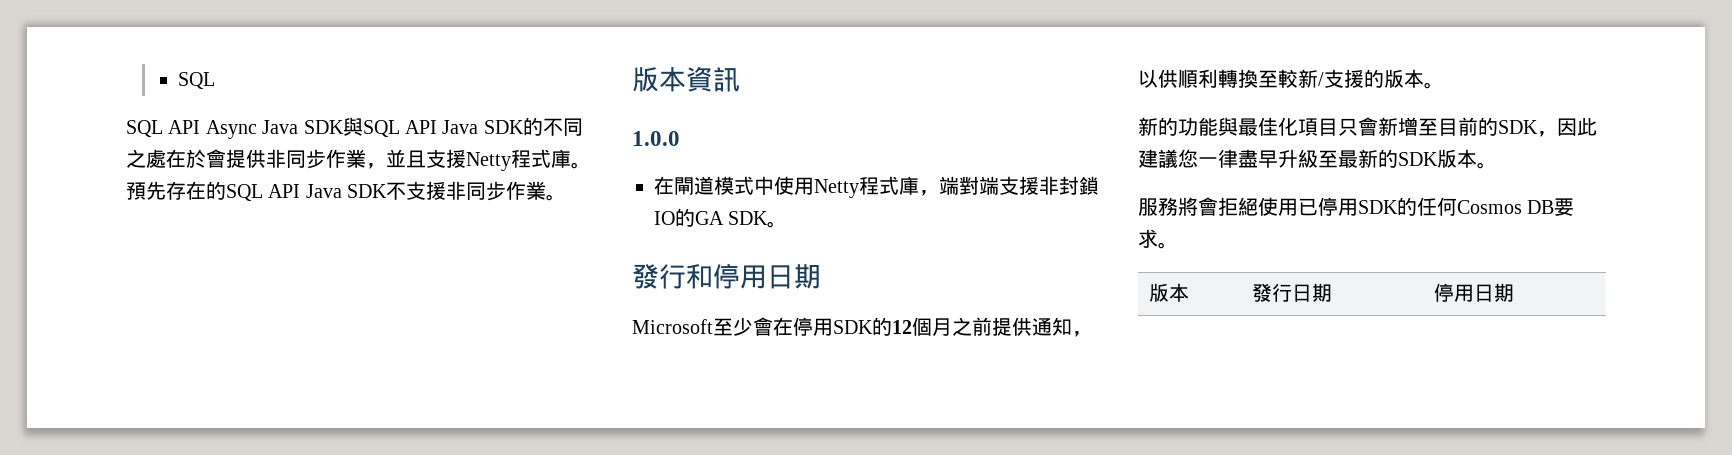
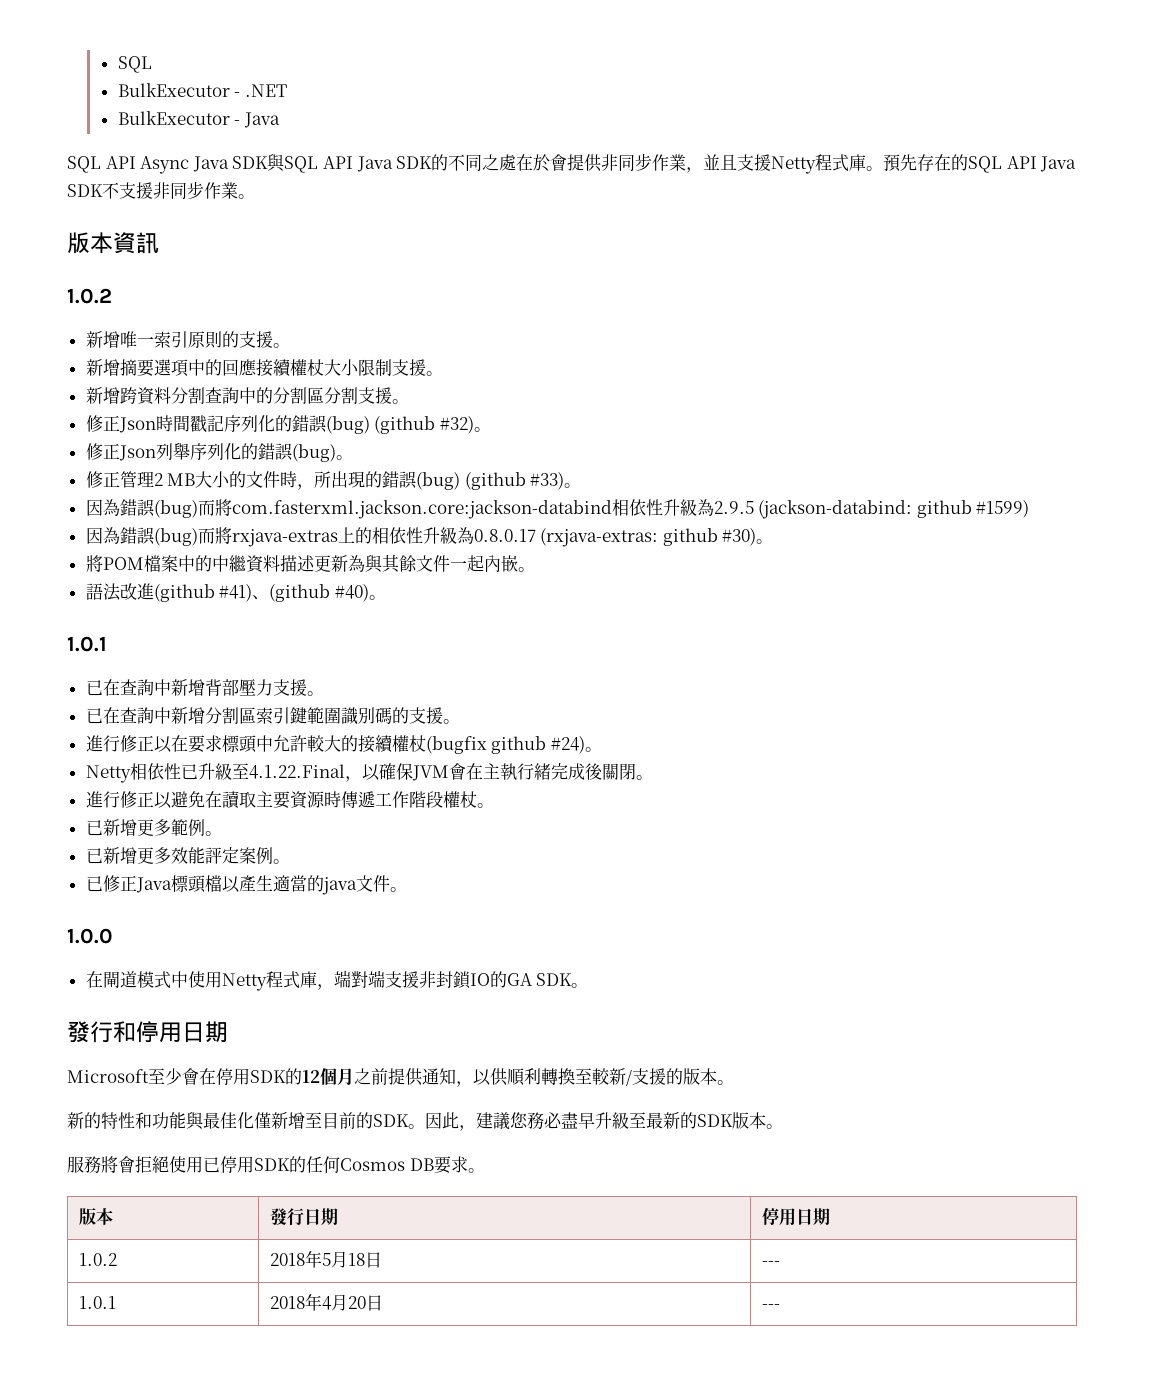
[178,72,216,89] SQL -> [117,56,152,73] [117,83,287,97] [117,111,280,128] SQL // BulkExecutor - .NET // BulkExecutor - Java
(740, 79) none -> [67,288,112,304] [85,331,290,349] [85,359,443,377] [85,387,409,405] [85,415,491,434] [85,442,353,462] [85,471,582,490] [85,499,1030,519] [85,527,774,547] [85,554,535,573] [85,583,386,602] [67,636,107,652] [85,679,324,697] [85,707,460,725] [85,735,602,754] [85,763,653,783] [85,791,494,809] [85,819,222,836] [85,847,290,864] [85,875,407,895] // 1.0.2 // 新增唯一索引原則的支援。 // 新增摘要選項中的回應接續權杖大小限制支援。 // 新增跨資料分割查詢中的分割區分割支援。 // 修正Json時間戳記序列化的錯誤(bug) (github #32)。 // 修正Json列舉序列化的錯誤(bug)。 // 修正管理2 MB大小的文件時，所出現的錯誤(bug) (github #33)。 // 因為錯誤(bug)而將com.fasterxml.jackson.core:jackson-databind相依性升級為2.9.5 (jackson-databind: github #1599) // 因為錯誤(bug)而將rxjava-extras上的相依性升級為0.8.0.17 (rxjava-extras: github #30)。 // 將POM檔案中的中繼資料描述更新為與其餘文件一起內嵌。 // 語法改進(github #41)、(github #40)。 // 1.0.1 // 已在查詢中新增背部壓力支援。 // 已在查詢中新增分割區索引鍵範圍識別碼的支援。 // 進行修正以在要求標頭中允許較大的接續權杖(bugfix github #24)。 // Netty相依性已升級至4.1.22.Final，以確保JVM會在主執行緒完成後關閉。 // 進行修正以避免在讀取主要資源時傳遞工作階段權杖。 // 已新增更多範例。 // 已新增更多效能評定案例。 // 已修正Java標頭檔以產生適當的java文件。
(1178, 126) none -> [101,1112,152,1130] 特性和
[1298,117,1378,136] 項目只會 -> [254,1112,271,1129] 僅
[1537,117,1597,137] [1138,149,1238,168] ，因此建議您一律 -> [408,1112,562,1131] 。因此，建議您務必
(1515, 292) none -> [79,1253,118,1266] [270,1250,383,1268] [762,1261,781,1266] [79,1296,117,1309] [270,1293,384,1311] [762,1304,781,1309] // 1.0.2 | 2018年5月18日 | --- // 1.0.1 | 2018年4月20日 | ---

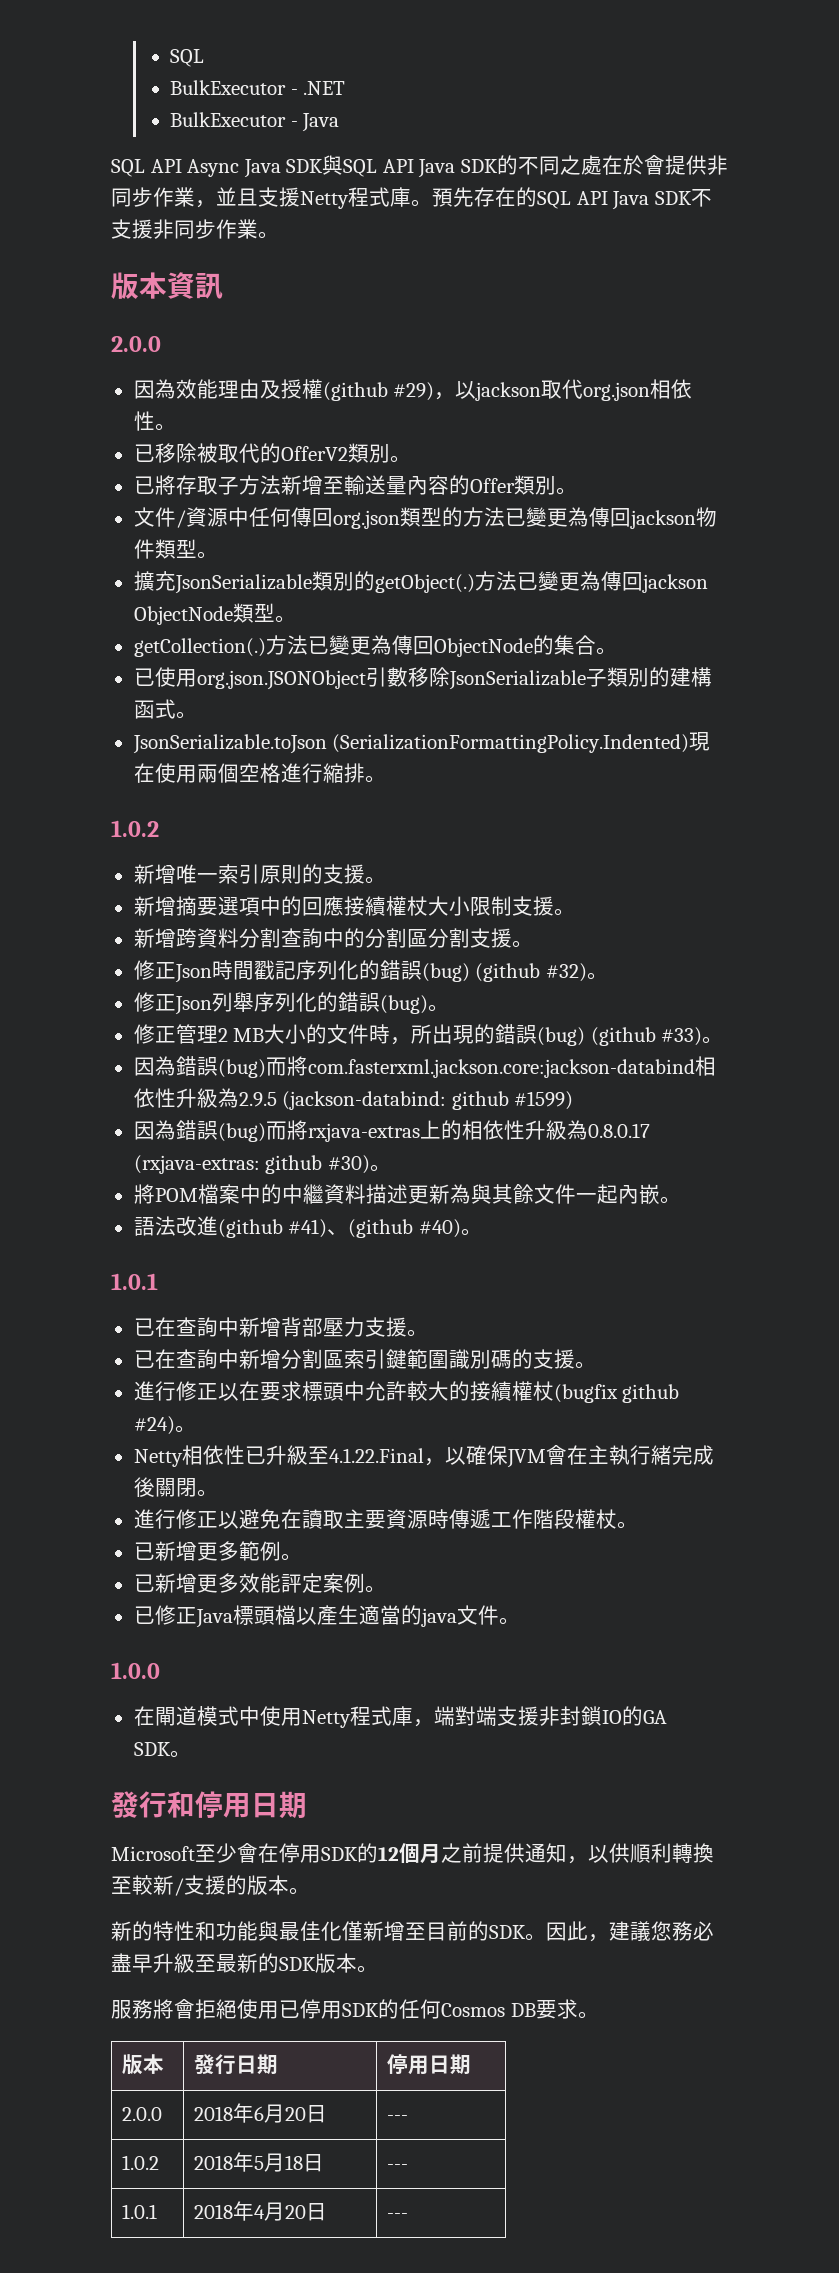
(159, 243) none -> [111,336,161,352] [133,379,693,401] [133,411,176,431] [133,443,411,463] [133,475,577,496] [133,507,717,529] [133,539,218,559] [133,571,708,594] [133,603,296,625] [133,635,617,657] [133,667,712,690] [133,699,197,719] [132,732,711,754] [133,763,386,783] // 2.0.0 // 因為效能理由及授權(github #29)，以jackson取代org.json相依性。 // 已移除被取代的OfferV2類別。 // 已將存取子方法新增至輸送量內容的Offer類別。 // 文件/資源中任何傳回org.json類型的方法已變更為傳回jackson物件類型。 // 擴充JsonSerializable類別的getObject(.)方法已變更為傳回jackson ObjectNode類型。 // getCollection(.)方法已變更為傳回ObjectNode的集合。 // 已使用org.json.JSONObject引數移除JsonSerializable子類別的建構函式。 // JsonSerializable.toJson (SerializationFormattingPolicy.Indented)現在使用兩個空格進行縮排。
(831, 1216) none -> [122,2107,163,2121] [194,2103,328,2123] [387,2115,409,2121] // 2.0.0 | 2018年6月20日 | ---

